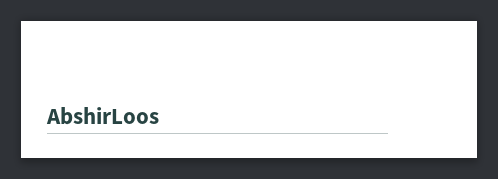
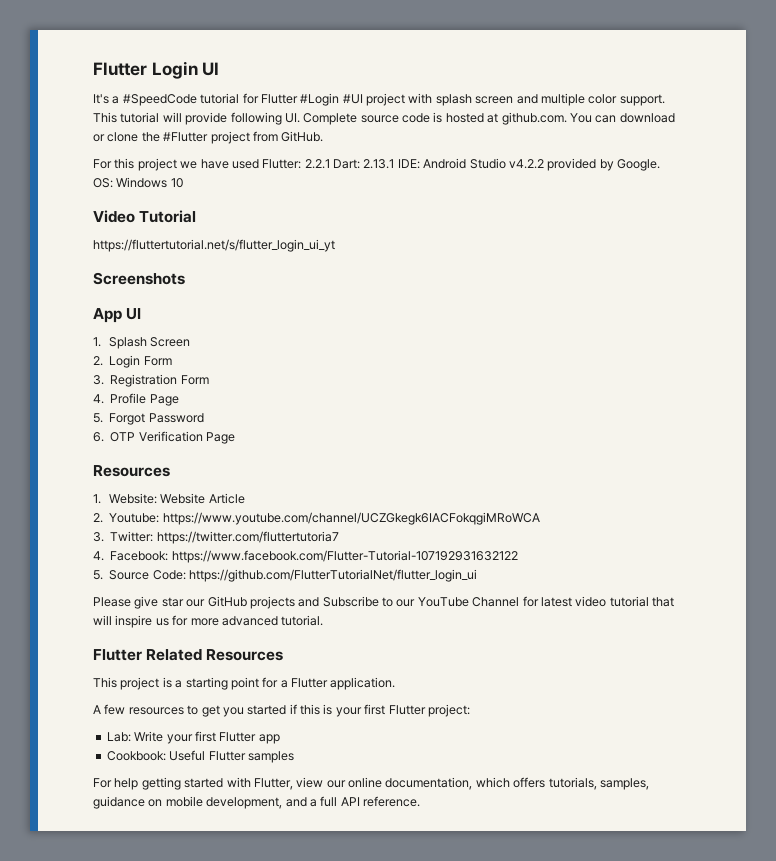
[46,107,159,125] AbshirLoos -> [93,61,220,79] [93,93,665,106] [93,112,675,125] [93,131,324,144] [93,158,660,171] [93,177,183,188] [93,210,197,223] [93,239,335,252] [93,272,185,285] [93,308,142,323] [93,337,191,349] [93,355,172,368] [93,374,209,387] [93,393,179,406] [93,413,204,425] [93,431,235,444] [93,465,170,477] [93,493,245,504] [93,512,540,525] [93,531,339,544] [93,550,518,563] [93,569,477,582] [93,596,674,609] [93,615,324,628] [93,649,284,661] [93,677,396,690] [93,704,470,717] [106,731,280,744] [106,750,294,763] [93,777,649,790] [93,796,420,809] Flutter Login UI // It's a #SpeedCode tutorial for Flutter #Login #UI project with splash screen and multiple color support. This tutorial will provide following UI. Complete source code is hosted at github.com. You can download or clone the #Flutter project from GitHub. // For this project we have used Flutter: 2.2.1 Dart: 2.13.1 IDE: Android Studio v4.2.2 provided by Google. OS: Windows 10 // Video Tutorial // https://fluttertutorial.net/s/flutter_login_ui_yt // Screenshots // App UI // 1. Splash Screen // 2. Login Form // 3. Registration Form // 4. Profile Page // 5. Forgot Password // 6. OTP Verification Page // Resources // 1. Website: Website Article // 2. Youtube: https://www.youtube.com/channel/UCZGkegk6IACFokqgiMRoWCA // 3. Twitter: https://twitter.com/fluttertutoria7 // 4. Facebook: https://www.facebook.com/Flutter-Tutorial-107192931632122 // 5. Source Code: https://github.com/FlutterTutorialNet/flutter_login_ui // Please give star our GitHub projects and Subscribe to our YouTube Channel for latest video tutorial that will inspire us for more advanced tutorial. // Flutter Related Resources // This project is a starting point for a Flutter application. // A few resources to get you started if this is your first Flutter project: // Lab: Write your first Flutter app // Cookbook: Useful Flutter samples // For help getting started with Flutter, view our online documentation, which offers tutorials, samples, guidance on mobile development, and a full API reference.

